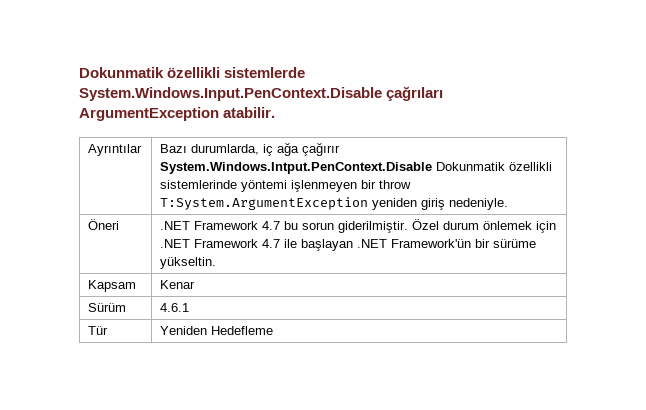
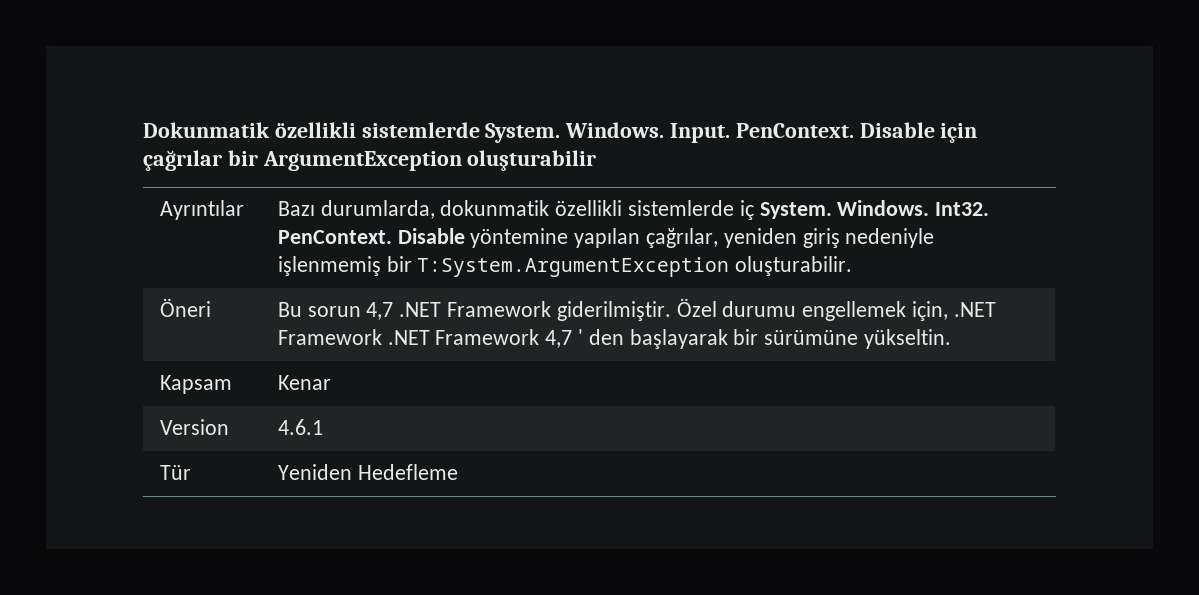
[79,86,444,101] [79,107,276,121] [88,144,143,156] [160,142,341,156] [160,162,553,174] [160,180,412,192] [160,197,509,210] [88,219,120,230] [160,219,557,233] [160,239,537,251] System.Windows.Input.PenContext.Disable çağrıları ArgumentException atabilir. // Ayrıntılar | Bazı durumlarda, iç ağa çağırır System.Windows.Intput.PenContext.Disable Dokunmatik özellikli sistemlerinde yöntemi işlenmeyen bir throw T:System.ArgumentException yeniden giriş nedeniyle. // Öneri | .NET Framework 4.7 bu sorun giderilmiştir. Özel durum önlemek için .NET Framework 4.7 ile başlayan .NET Framework'ün bir sürüme -> [485,122,978,143] [143,150,597,171] [159,200,244,220] [277,200,990,220] [277,228,935,248] [277,256,853,277] [159,298,211,317] [277,298,996,321] [277,329,859,349] System. Windows. Input. PenContext. Disable için çağrılar bir ArgumentException oluşturabilir // Ayrıntılar | Bazı durumlarda, dokunmatik özellikli sistemlerde iç System. Windows. Int32. PenContext. Disable yöntemine yapılan çağrılar, yeniden giriş nedeniyle işlenmemiş bir T:System.ArgumentException oluşturabilir. // Öneri | Bu sorun 4,7 .NET Framework giderilmiştir. Özel durumu engellemek için, .NET Framework .NET Framework 4,7 ' den başlayarak bir sürümüne
[88,303,127,312] Sürüm -> [159,419,229,435] Version

